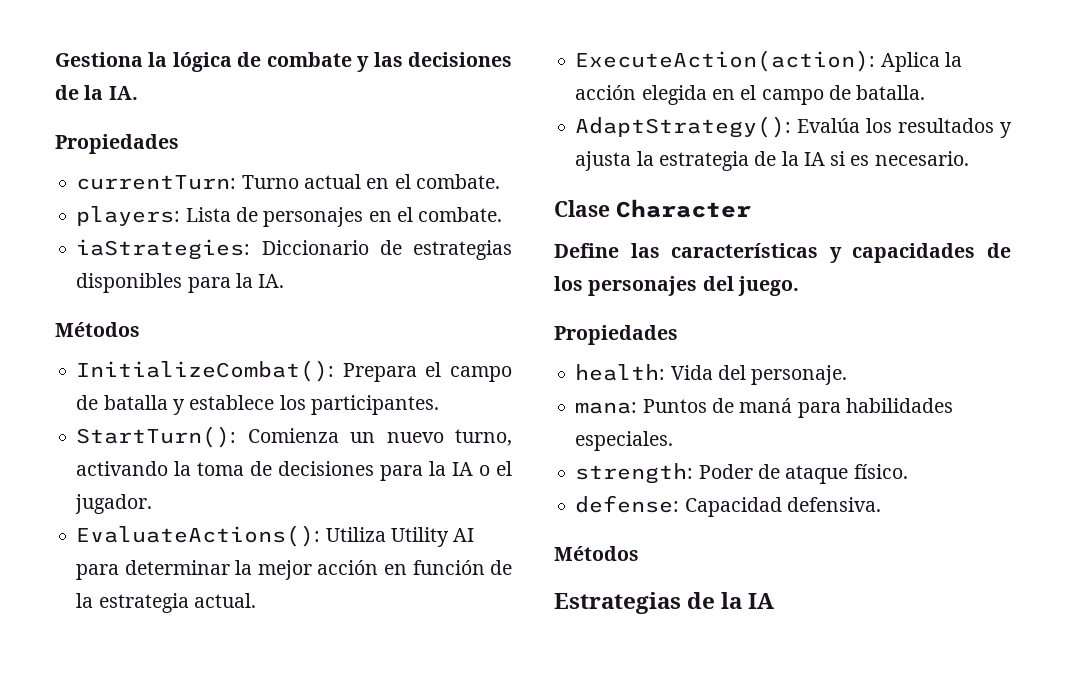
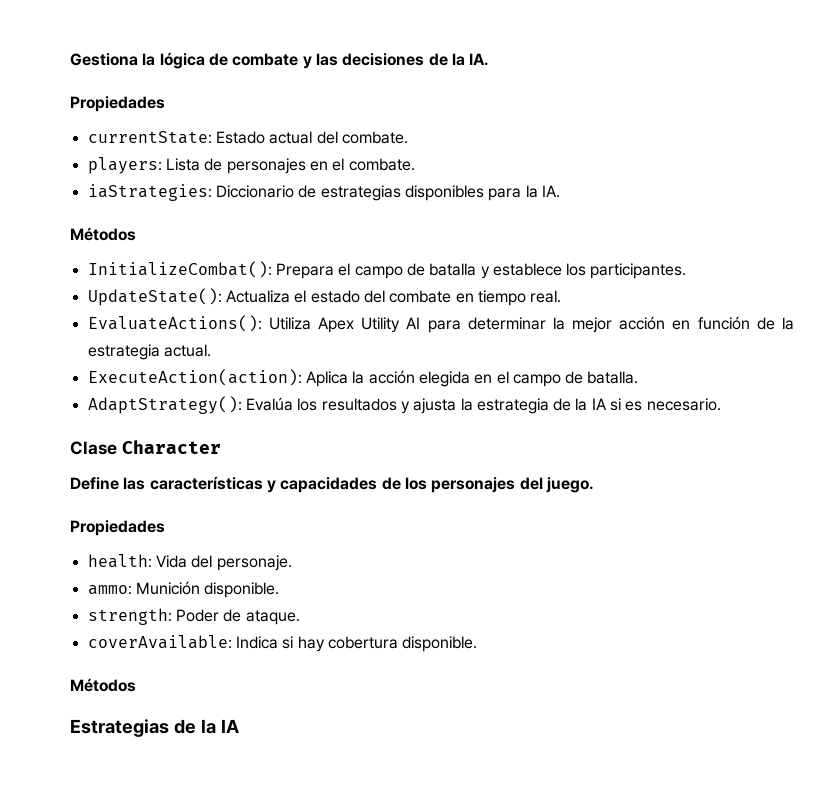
[76,174,411,190] currentTurn: Turno actual en el -> [87,131,338,144] currentState: Estado actual del
[76,426,512,448] [76,461,512,481] [75,494,153,514] StartTurn(): Comienza un nuevo turno, activando la toma de decisiones para la IA o el jugador. -> [87,288,562,306] UpdateState(): Actualiza el estado del combate en tiempo real.
(386, 534) none -> [317,317,354,333] Apex
[575,398,953,418] [575,431,674,451] [575,463,908,484] [575,495,881,517] mana: Puntos de maná para habilidades especiales. // strength: Poder de ataque físico. // defense: Capacidad defensiva. -> [87,581,280,598] [87,608,300,625] [87,635,478,652] ammo: Munición disponible. // strength: Poder de ataque. // coverAvailable: Indica si hay cobertura disponible.

